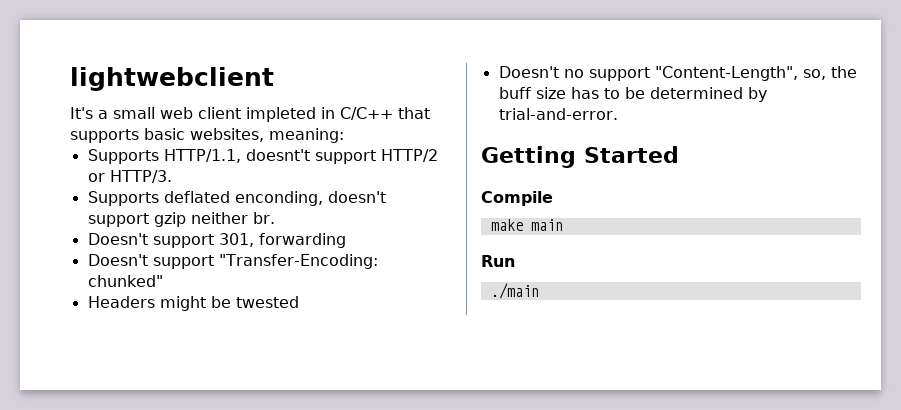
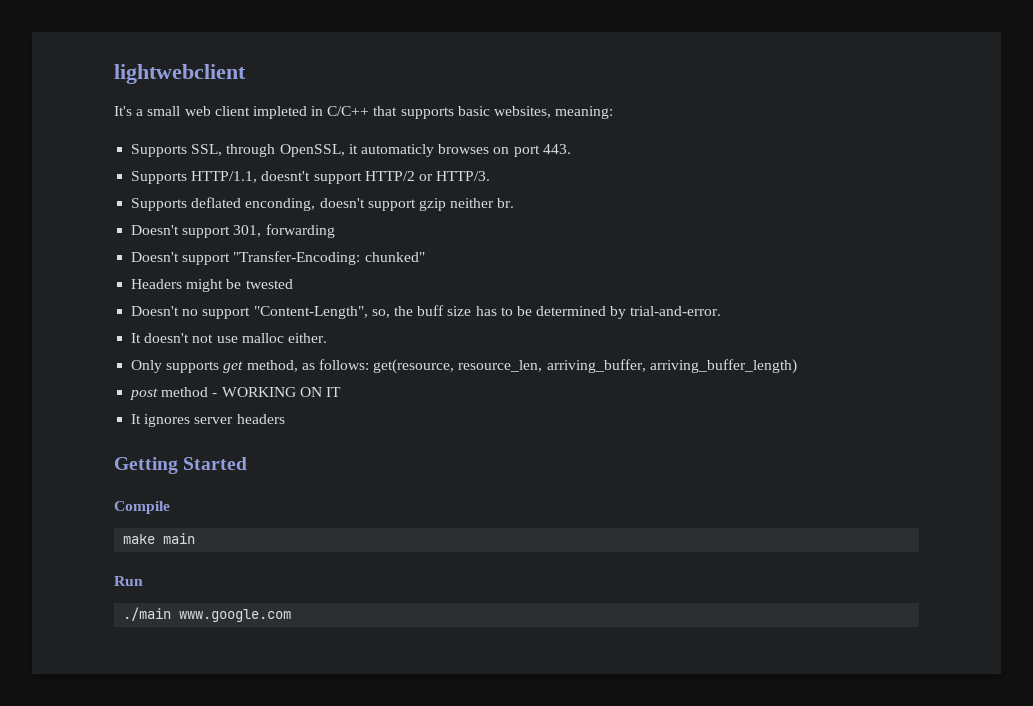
(344, 135) none -> [131,144,571,157] // Supports SSL, through OpenSSL, it automaticly browses on port 443.
(618, 114) none -> [131,333,327,343] [131,359,797,374] [130,387,341,400] [131,414,285,427] // It doesn't not use malloc either. // Only supports get method, as follows: get(resource, resource_len, arriving_buffer, arriving_buffer_length) // post method - WORKING ON IT // It ignores server headers
(539, 291) none -> [179,609,292,622] www.google.com

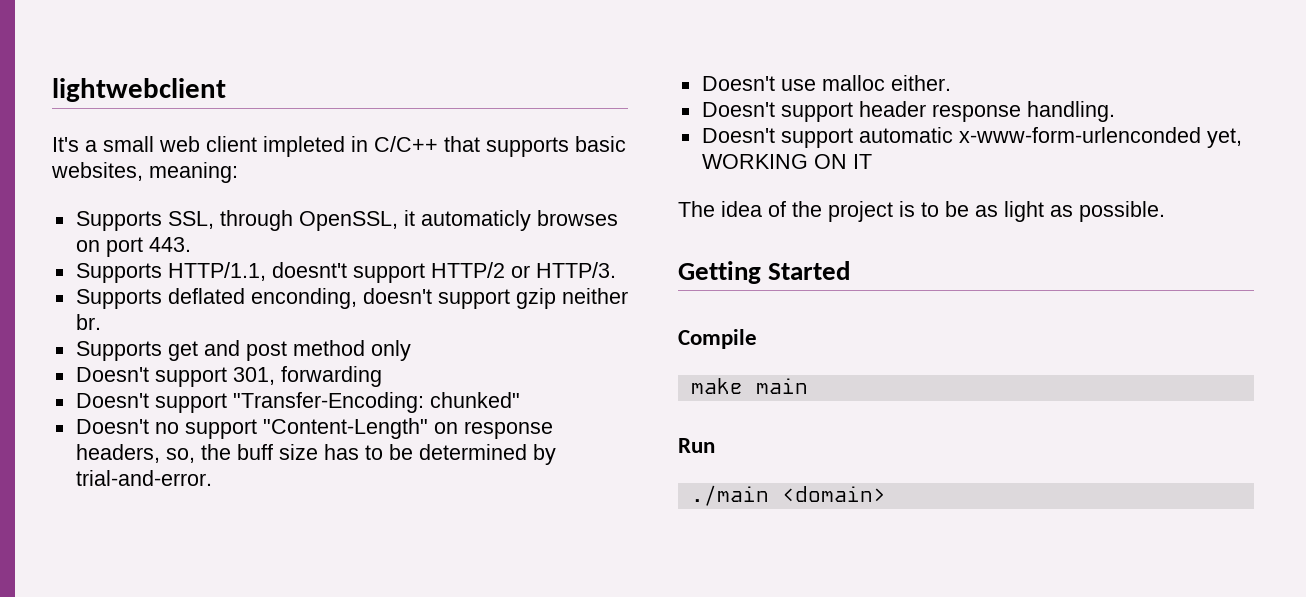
(515, 203) none -> [75,340,411,361] // Supports get and post method only
[131,279,293,292] // Headers might be twested -> (520, 400) none
[253,306,368,319] "Content-Length", -> [262,418,553,439] [75,444,160,463] "Content-Length" on response headers,
[131,333,214,343] It doesn't not -> [701,76,775,91] Doesn't
[131,359,797,374] [130,387,341,400] [131,414,285,427] Only supports get method, as follows: get(resource, resource_len, arriving_buffer, arriving_buffer_length) // post method - WORKING ON IT // It ignores server headers -> [701,101,1115,122] [701,127,1242,148] [701,154,872,169] [678,201,1165,222] Doesn't support header response handling. // Doesn't support automatic x-www-form-urlenconded yet, WORKING ON IT // The idea of the project is to be as light as possible.
[179,609,292,622] www.google.com -> [781,486,886,502] <domain>

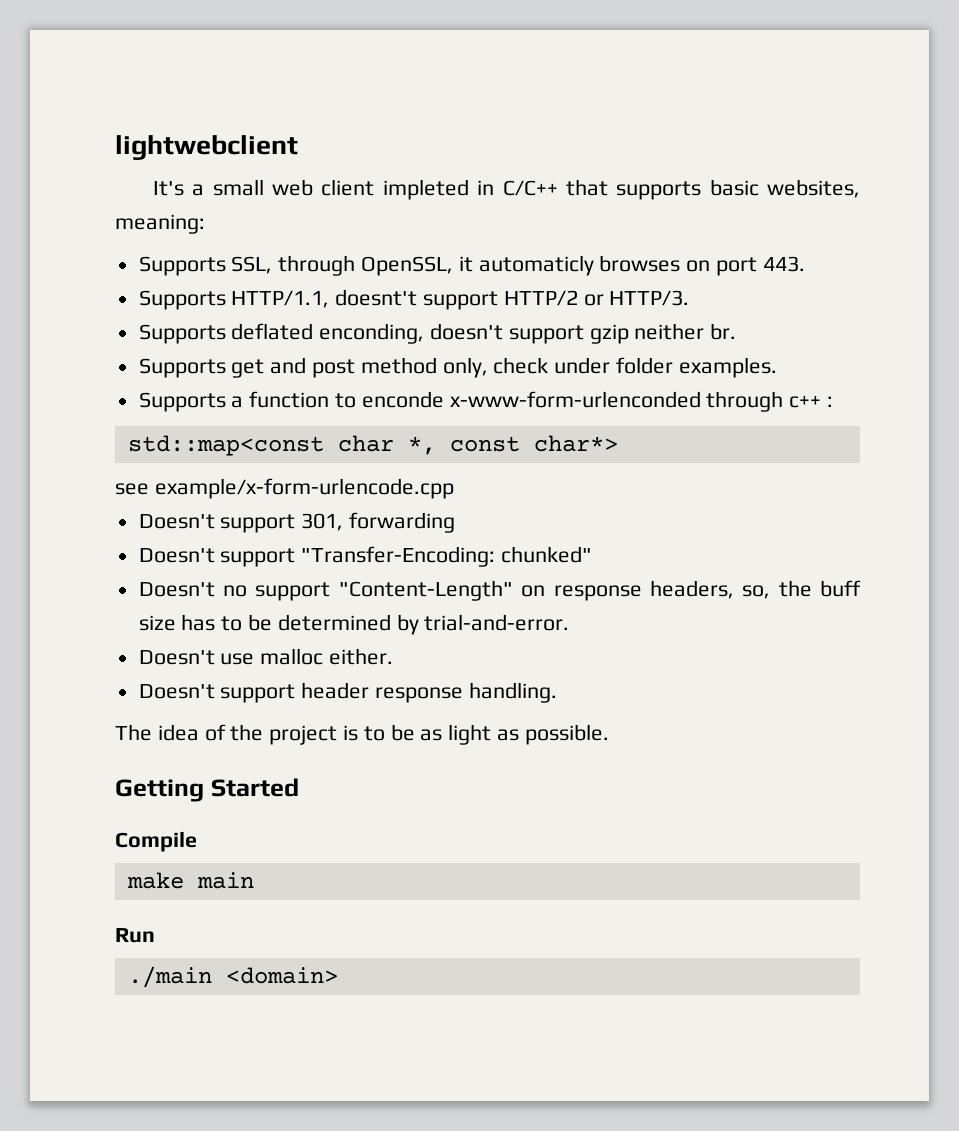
[370,340,411,361] only -> [442,357,777,378] [138,391,834,412] [127,435,618,456] [115,478,454,499] only, check under folder examples. // Supports a function to enconde x-www-form-urlenconded through c++ : // std::map<const char *, const char*> // see example/x-form-urlencode.cpp
[701,127,1242,148] [701,154,872,169] // Doesn't support automatic x-www-form-urlenconded yet, WORKING ON IT -> (557, 692) none

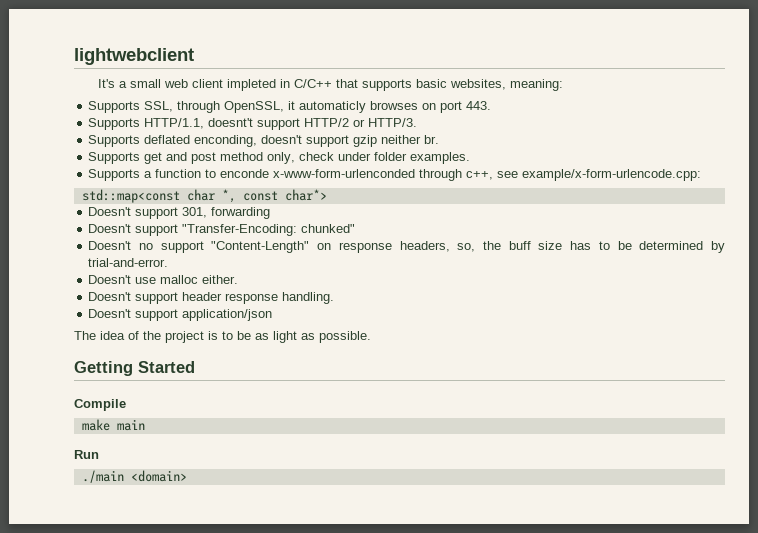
[789,395,834,408] c++ : -> [466,169,702,181] c++, see example/x-form-urlencode.cpp:
[115,478,454,499] // see example/x-form-urlencode.cpp -> (327, 195) none
(557, 692) none -> [88,309,273,321] // Doesn't support application/json

